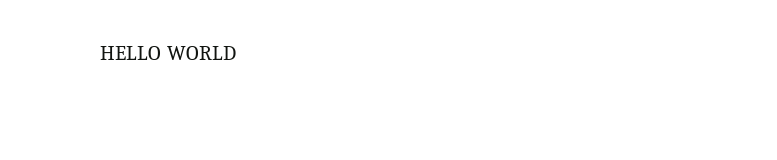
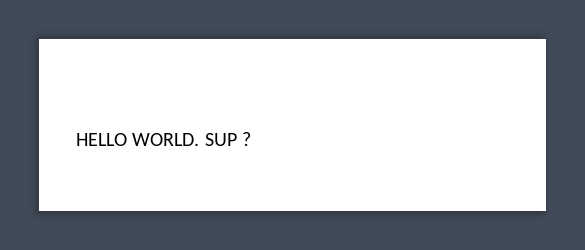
[166,46,236,60] WORLD -> [132,132,252,146] WORLD. SUP ?

